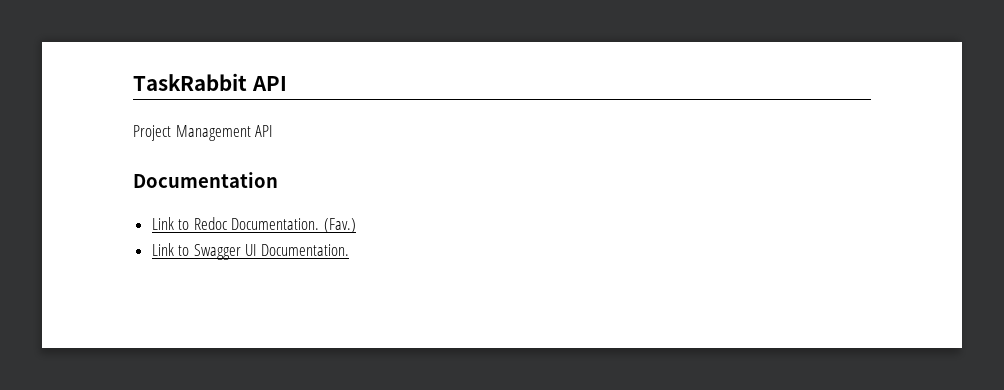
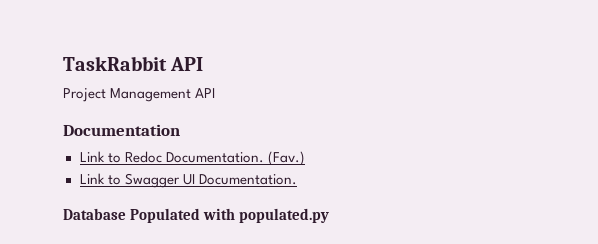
(350, 250) none -> [63,208,329,223] // Database Populated with populated.py

